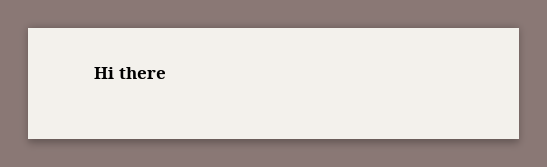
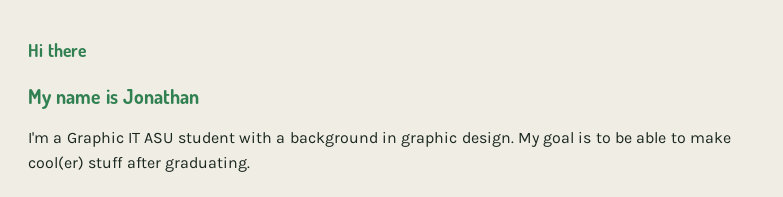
(166, 73) none -> [28,89,199,109] [28,131,732,147] [28,156,250,172] // My name is Jonathan // I'm a Graphic IT ASU student with a background in graphic design. My goal is to be able to make cool(er) stuff after graduating.

